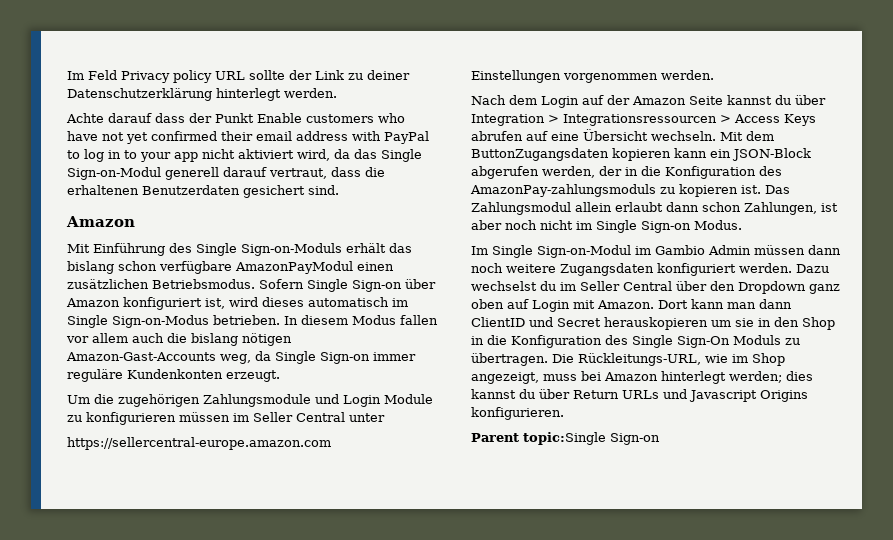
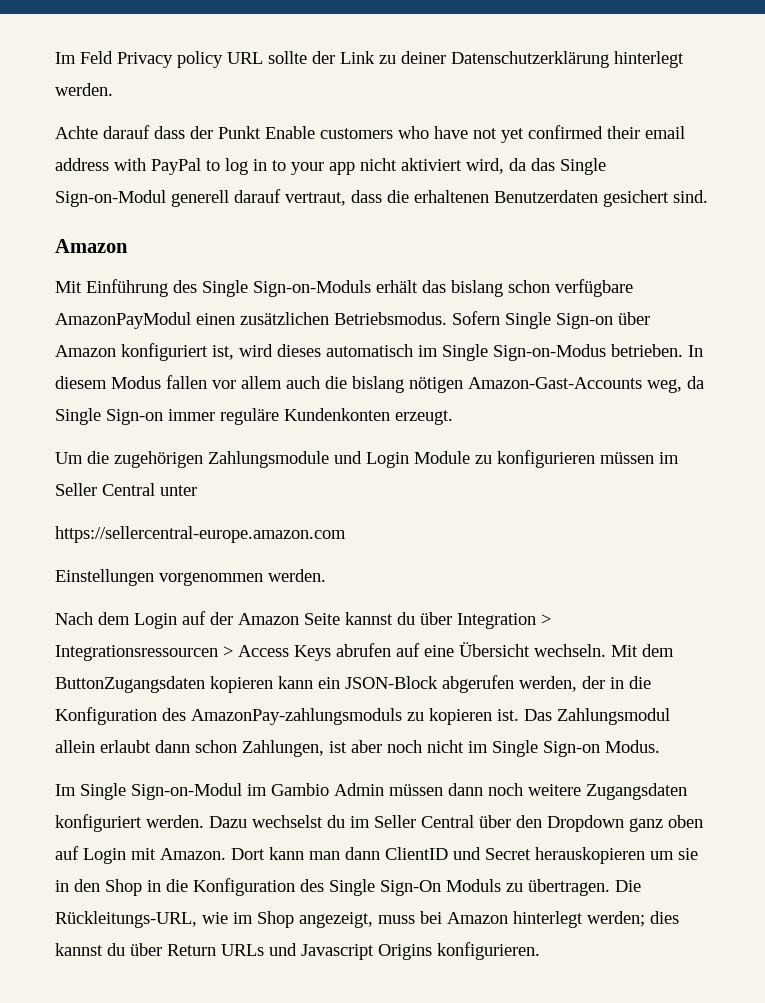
[471,432,660,445] // Parent topic:Single Sign-on -> (540, 951) none

